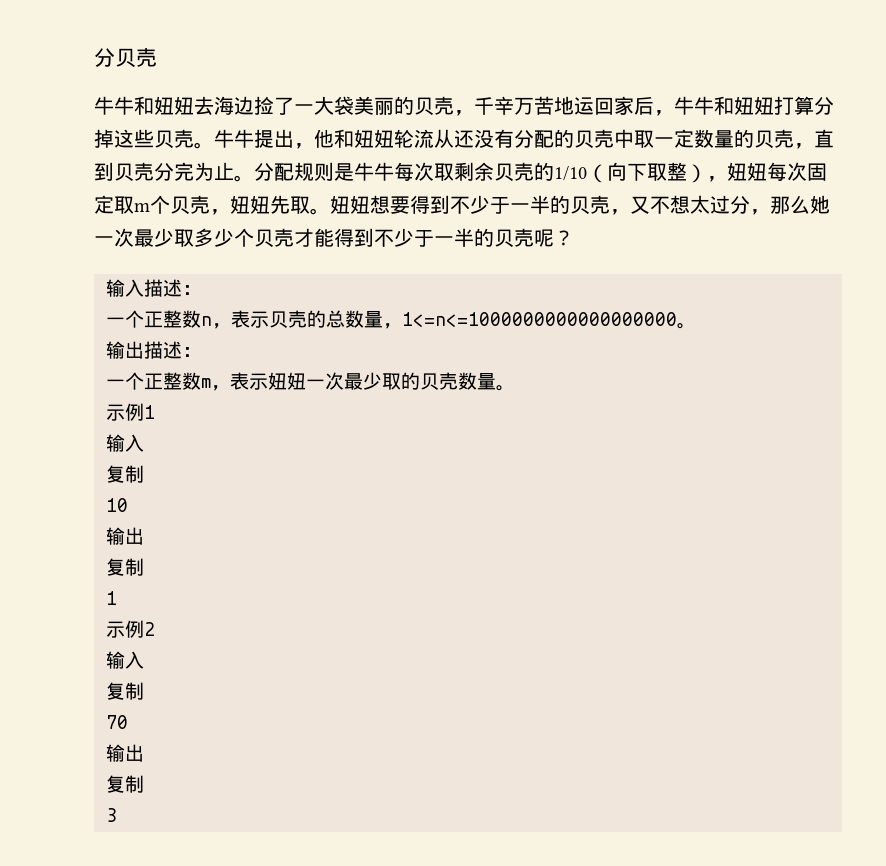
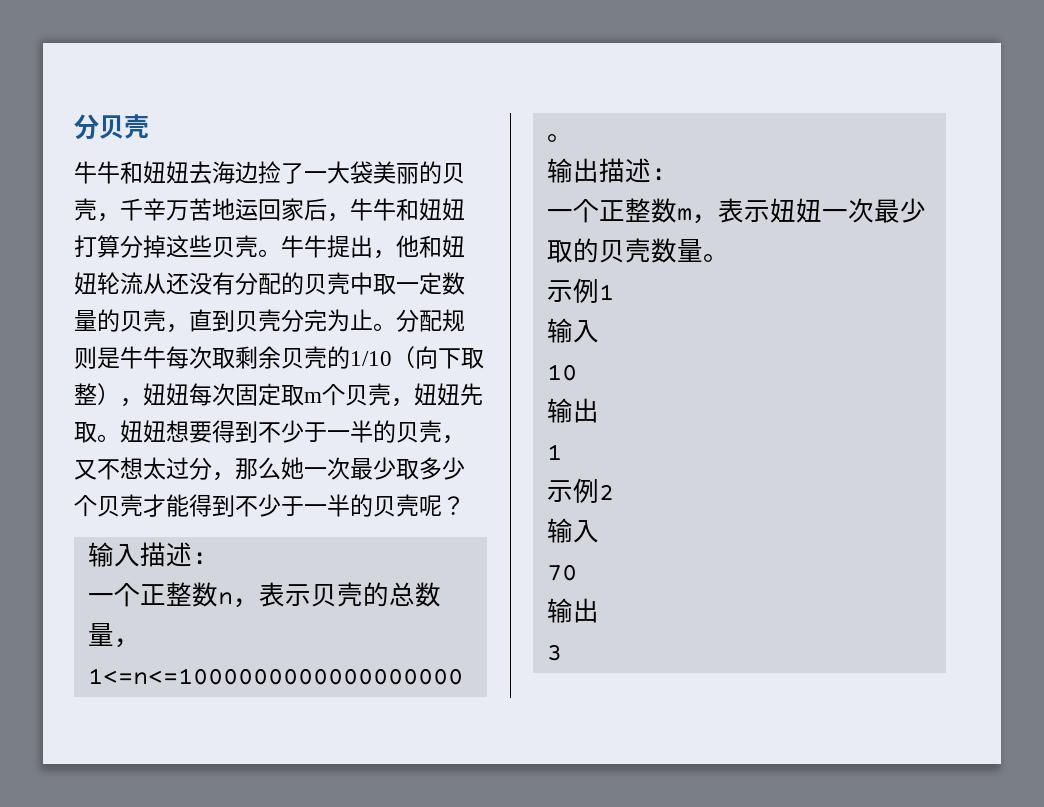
[106,465,144,483] // 复制 -> (599, 331) none
[106,558,144,576] // 复制 -> (599, 410) none
[106,682,144,700] // 复制 -> (599, 531) none
[106,775,144,793] // 复制 -> (599, 610) none

